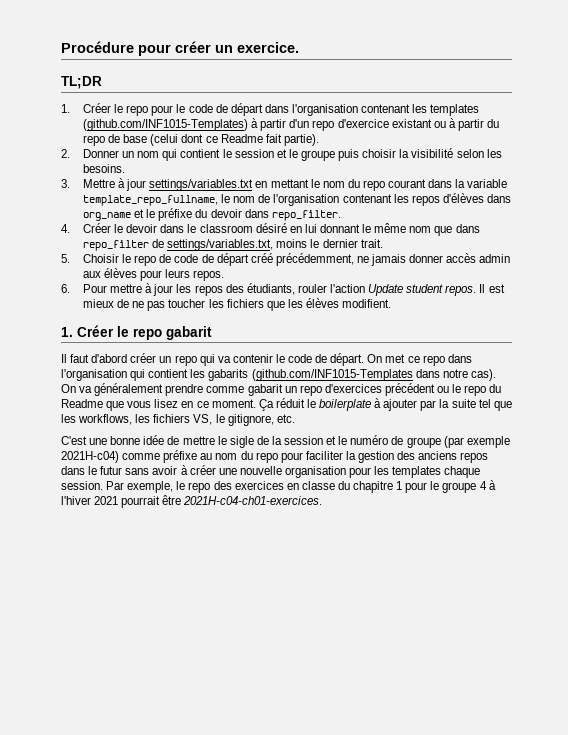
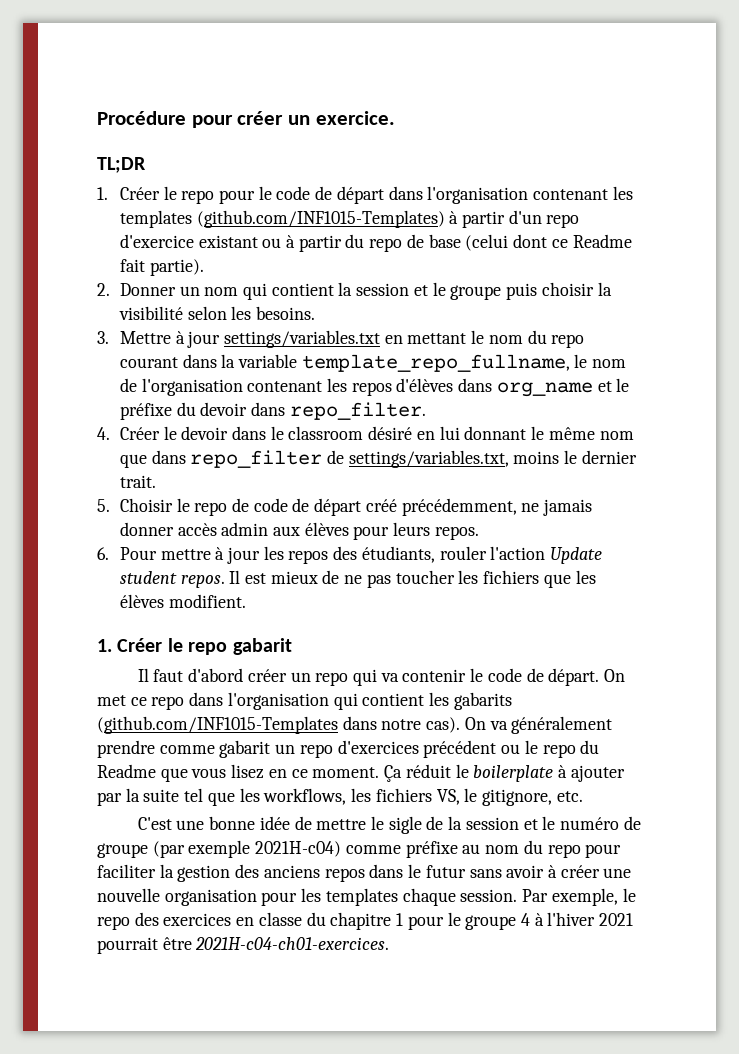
[222,149,232,158] le -> [338,282,353,296] la

